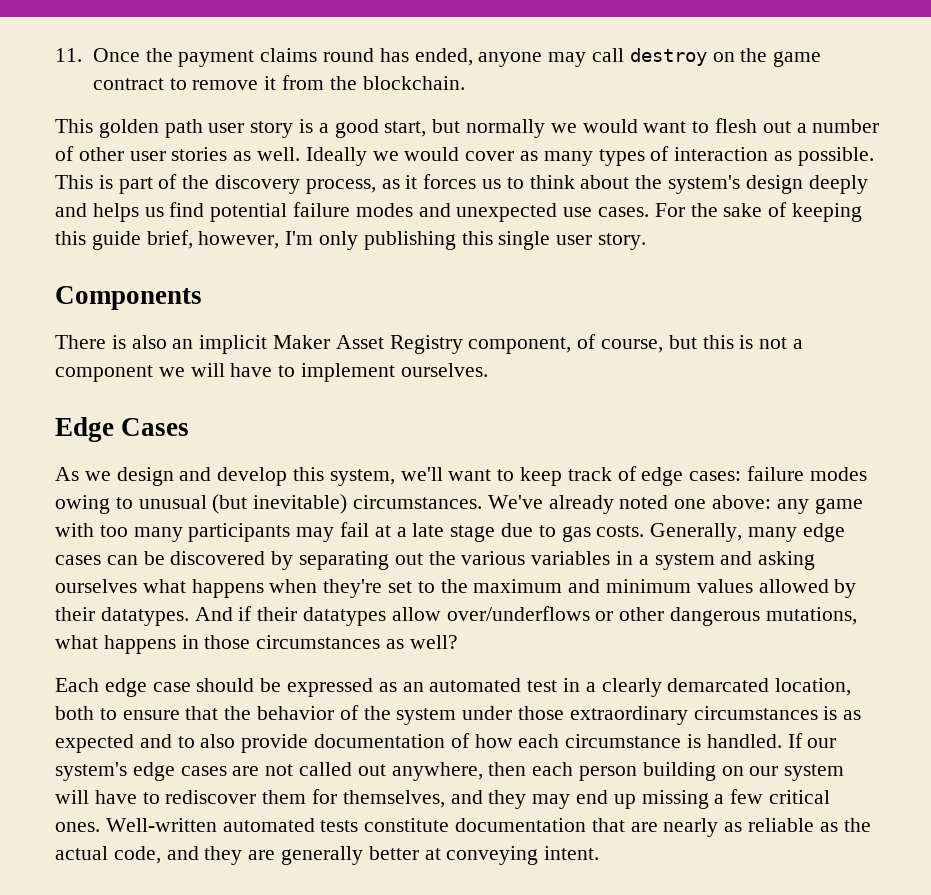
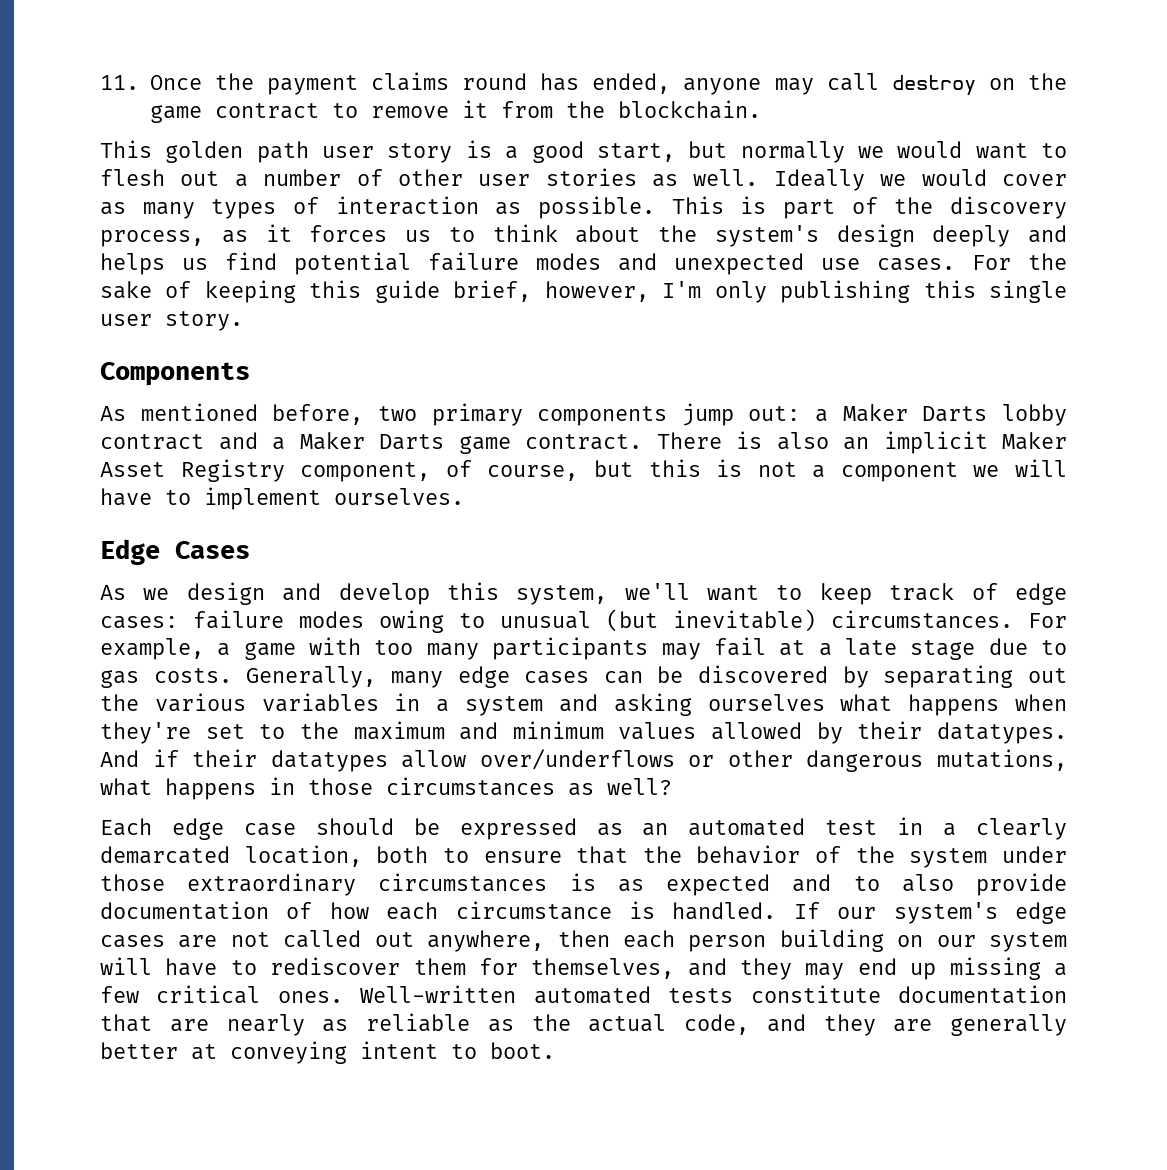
(202, 298) none -> [100,403,1067,426] [100,432,642,454] As mentioned before, two primary components jump out: a Maker Darts lobby contract and a Maker Darts game contract.
[487,495,809,514] We've already noted one above: any -> [1028,613,1067,628] [100,638,231,660] For example, a
[544,846,600,860] intent. -> [360,1041,555,1059] intent to boot.

